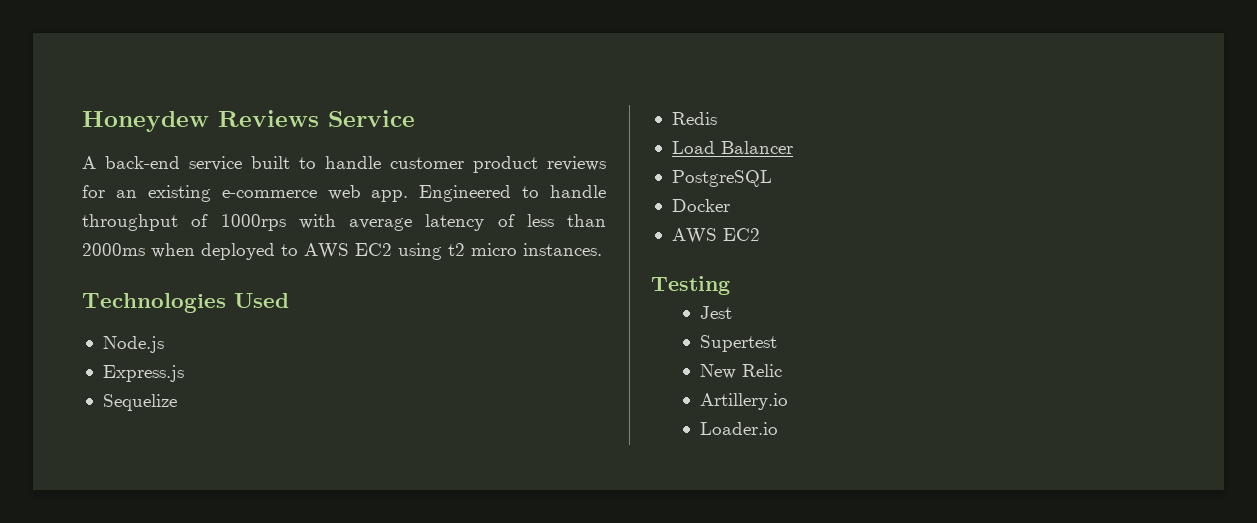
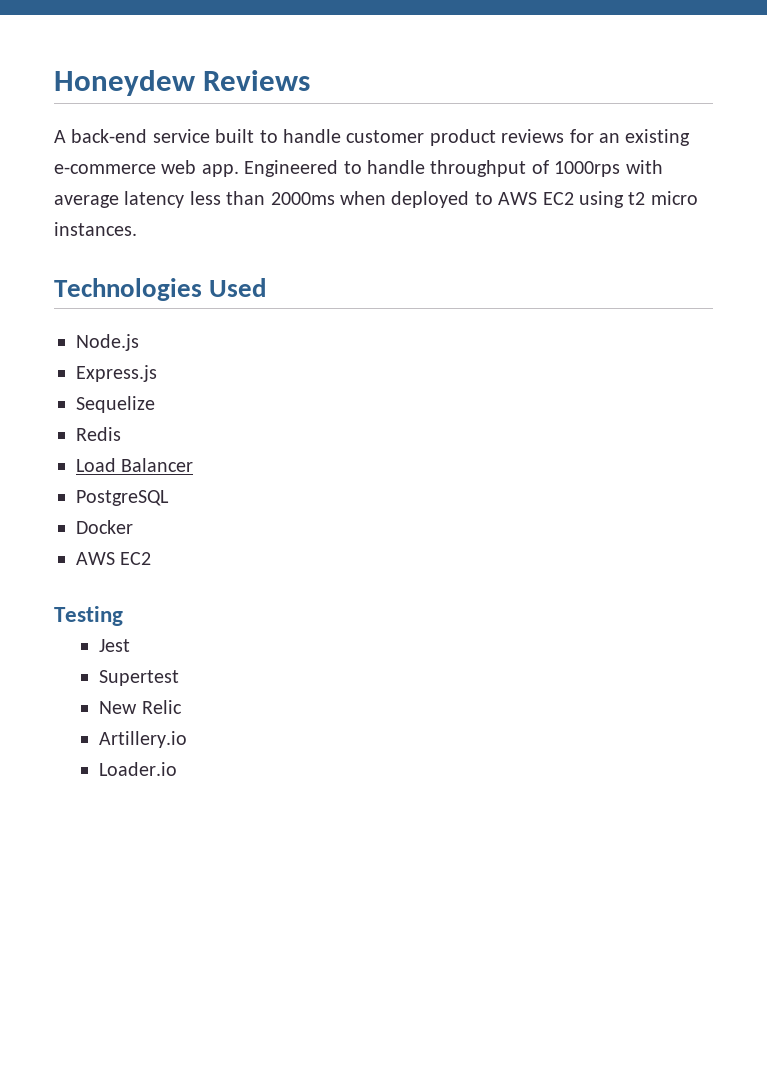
[328,110,415,127] Service -> (311, 80) none
[497,214,515,227] of -> (185, 199) none

